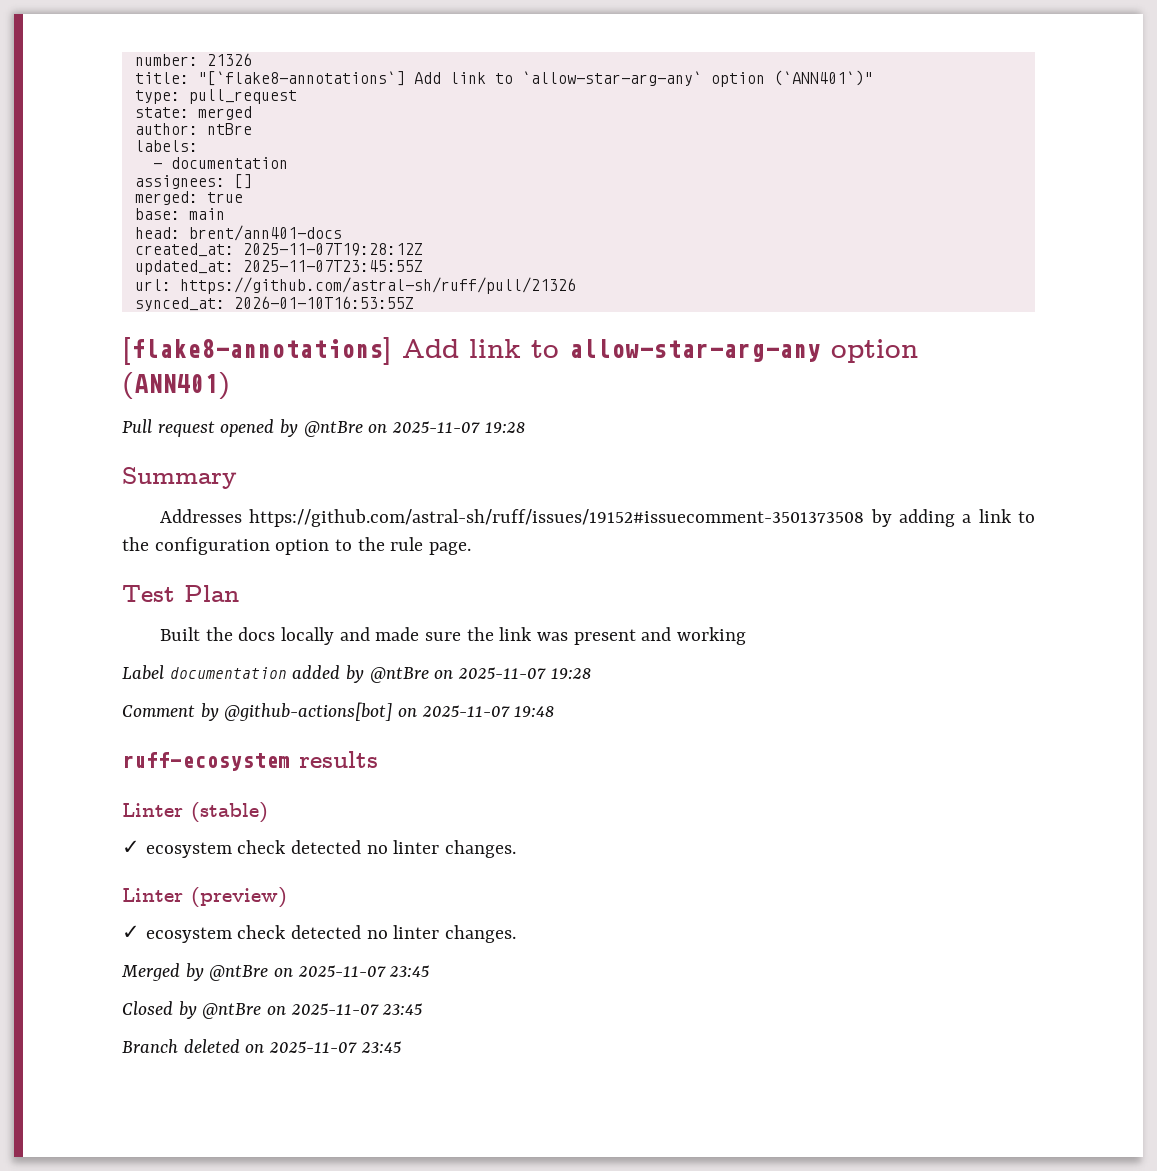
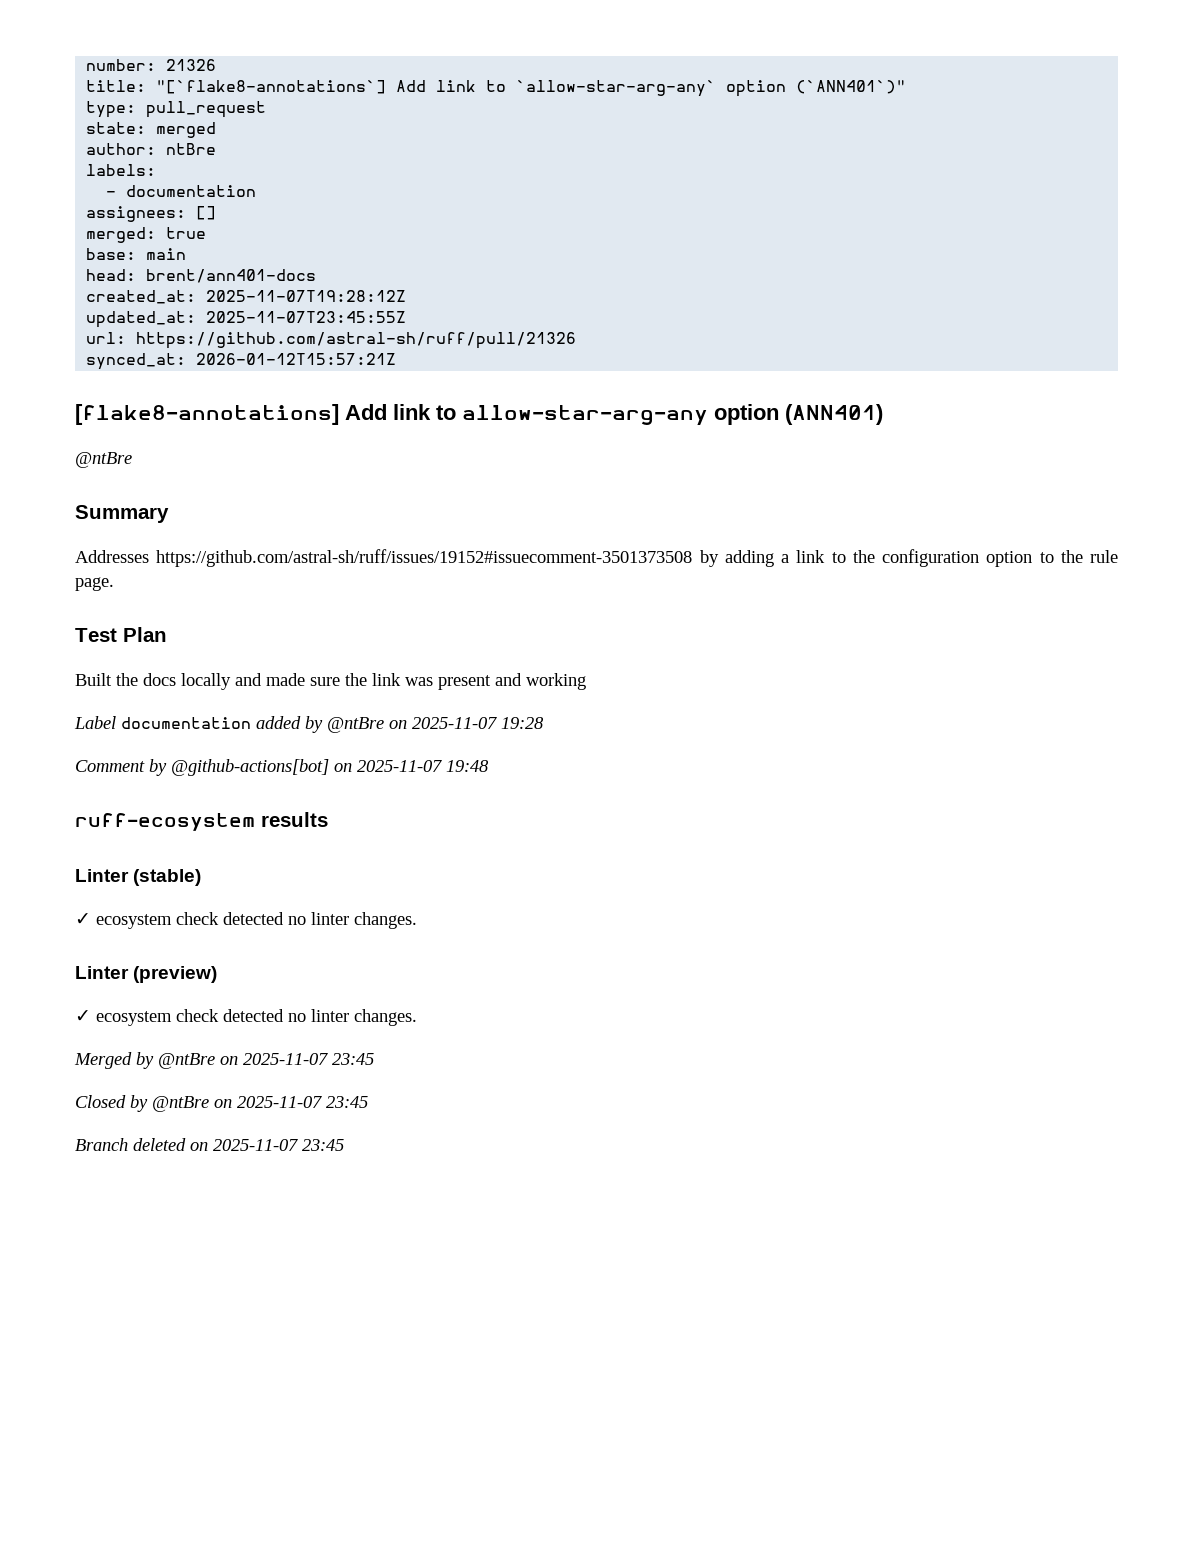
[233,296,414,309] 2026-01-10T16:53:55Z -> [196,353,397,365] 2026-01-12T15:57:21Z
[122,419,525,437] Pull request opened by @ntBre on 2025-11-07 19:28 -> [75,452,132,468] @ntBre

